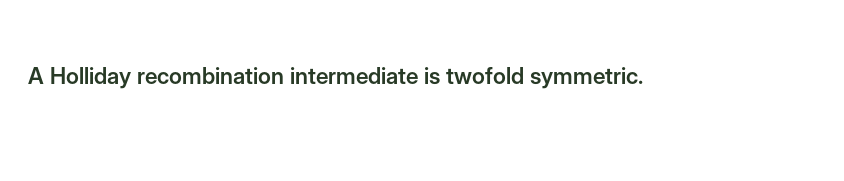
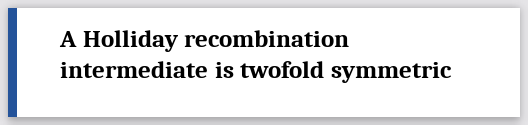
[530,67,644,89] symmetric. -> [330,62,452,83] symmetric

